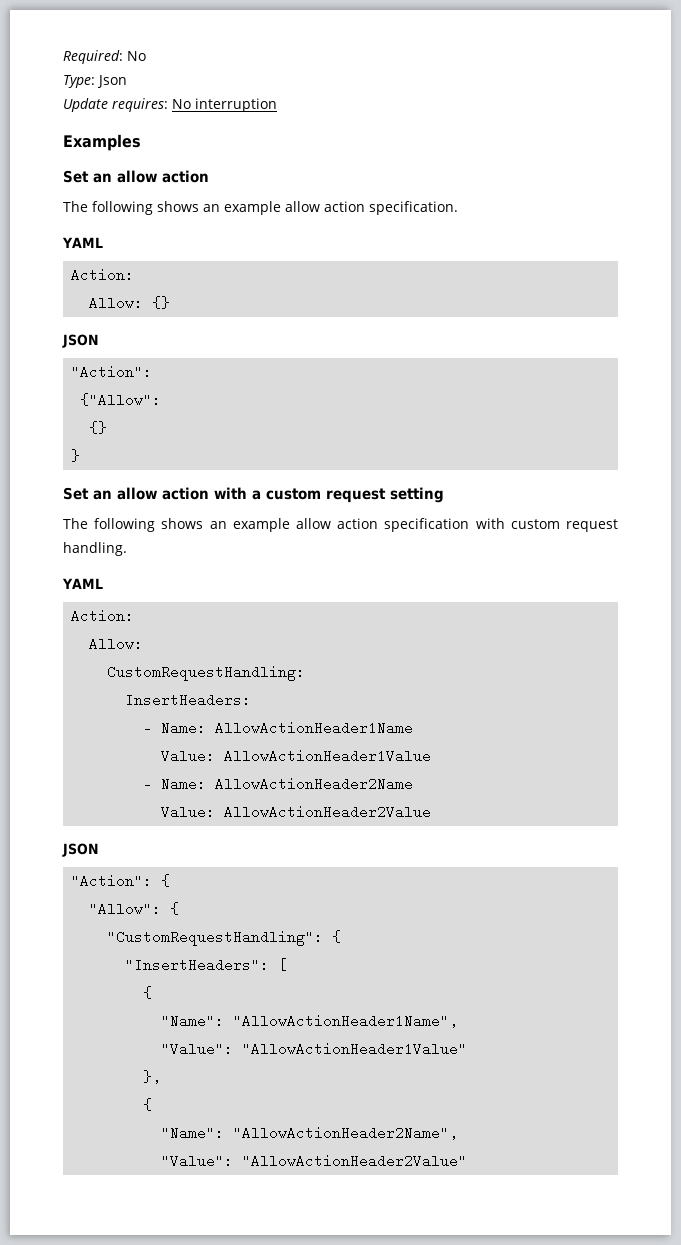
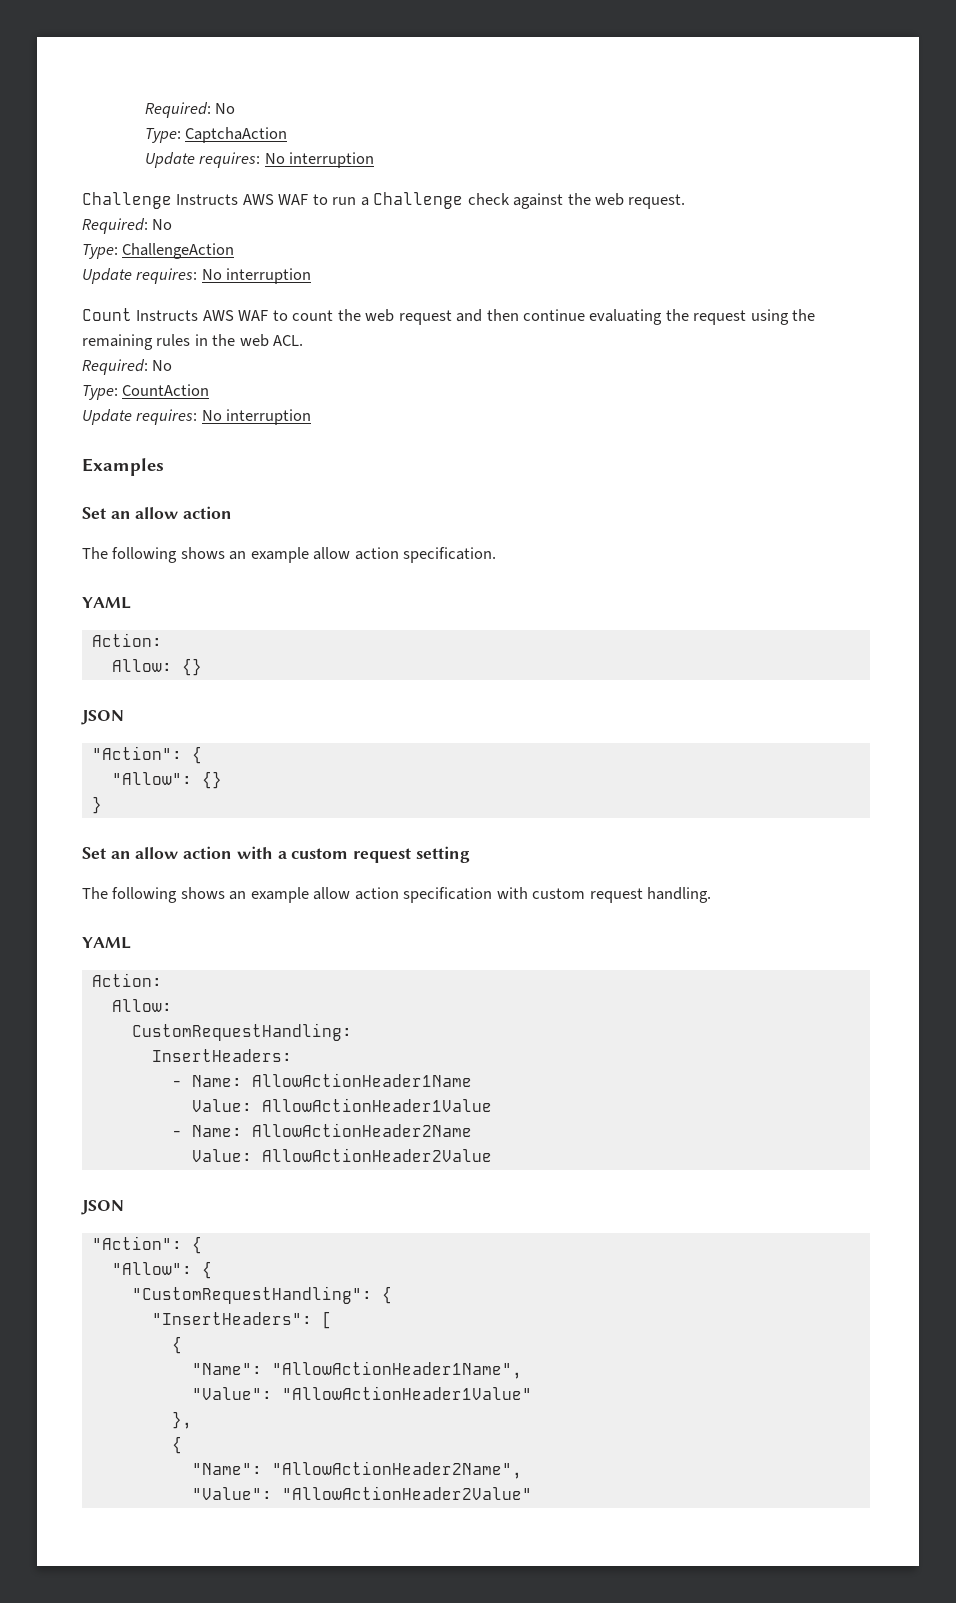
[63,50,146,64] [63,75,127,88] Required: No // Type: Json -> [145,102,236,118] [145,127,288,143] [145,152,375,168] [82,192,686,209] [82,218,173,234] [82,243,235,259] [82,268,312,284] [82,308,816,325] [82,334,304,350] [82,359,173,375] [82,384,210,400] Required: No // Type: CaptchaAction // Update requires: No interruption // Challenge Instructs AWS WAF to run a Challenge check against the web request. // Required: No // Type: ChallengeAction // Update requires: No interruption // Count Instructs AWS WAF to count the web request and then continue evaluating the request using the remaining rules in the web ACL. // Required: No // Type: CountAction
[80,393,162,407] // {"Allow": // -> [191,746,202,764] [111,772,192,785] { // "Allow":

